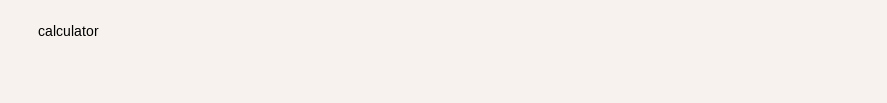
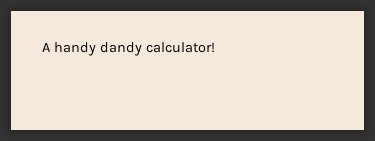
[38,25,99,36] calculator -> [42,42,215,56] A handy dandy calculator!

